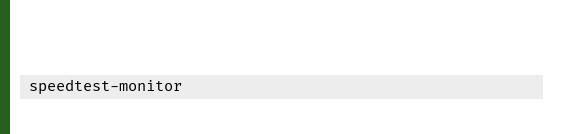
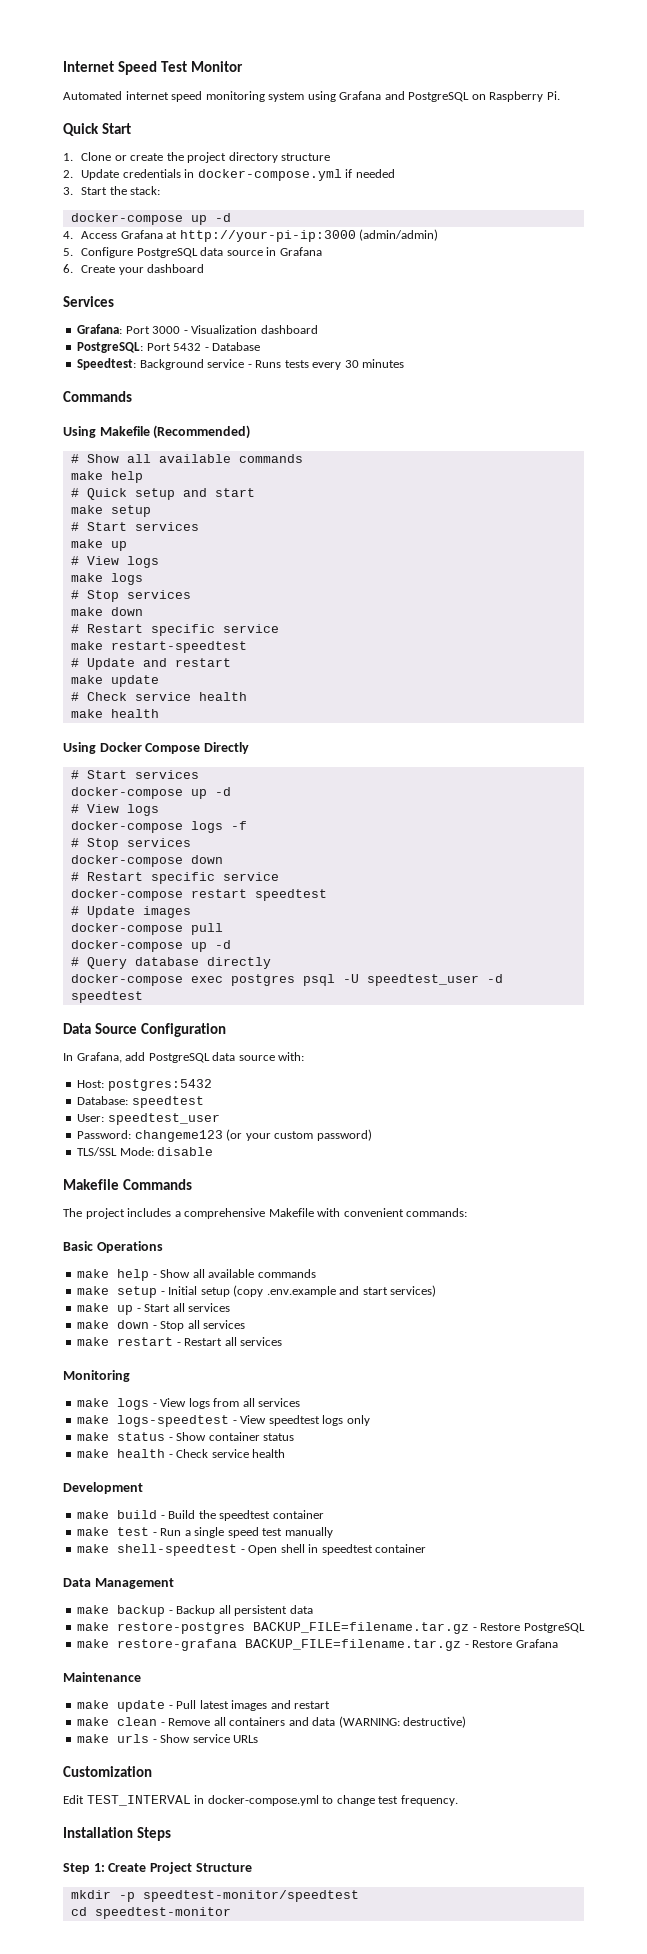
(29, 87) none -> [63,61,244,75] [63,91,560,102] [63,123,131,136] [63,152,331,163] [63,169,395,181] [63,186,161,195] [70,213,231,225] [63,229,439,242] [63,247,322,258] [63,264,205,275] [63,296,114,307] [77,324,318,334] [77,342,261,353] [77,358,405,370] [63,391,132,402] [63,425,251,439] [70,454,303,463] [70,471,143,483] [70,488,255,500] [70,505,151,517] [70,522,199,531] [70,539,127,551] [70,556,159,568] [70,573,143,585] [70,590,191,602] [70,607,143,616] [70,624,279,636] [70,641,247,653] [70,658,231,670] [70,675,159,687] [70,692,247,701] [70,709,159,718] [63,742,249,754] [70,770,199,779] [70,787,231,799] [70,804,159,816] [70,821,247,833] [70,838,191,850] [70,855,223,867] [70,872,279,884] [70,889,327,901] [70,906,191,918] [70,923,223,935] [70,940,231,952] [70,957,271,969] [70,974,503,986] [70,991,143,1003] [63,1023,226,1037] [63,1052,305,1063] [77,1079,212,1091] [77,1096,204,1108] [77,1113,220,1125] [77,1129,372,1142] [77,1147,214,1156] [63,1179,192,1190] [63,1208,468,1219] [63,1241,163,1253] [77,1269,316,1281] [77,1285,437,1298] [77,1303,231,1315] [77,1320,246,1331] [77,1337,283,1346] [63,1370,130,1382] [77,1398,301,1410] [77,1415,370,1427] [77,1432,295,1441] [77,1449,286,1458] [63,1482,143,1494] [77,1510,324,1521] [77,1527,333,1538] [77,1544,427,1556] [63,1578,174,1589] [77,1605,313,1617] [77,1622,585,1634] [77,1639,558,1651] [63,1672,141,1682] [77,1700,331,1712] [77,1716,467,1728] [77,1734,259,1743] [63,1766,152,1777] [63,1795,458,1806] [63,1827,171,1841] [63,1862,252,1874] [70,1890,359,1902] [70,1907,87,1916] Internet Speed Test Monitor // Automated internet speed monitoring system using Grafana and PostgreSQL on Raspberry Pi. // Quick Start // 1. Clone or create the project directory structure // 2. Update credentials in docker-compose.yml if needed // 3. Start the stack: // docker-compose up -d // 4. Access Grafana at http://your-pi-ip:3000 (admin/admin) // 5. Configure PostgreSQL data source in Grafana // 6. Create your dashboard // Services // Grafana: Port 3000 - Visualization dashboard // PostgreSQL: Port 5432 - Database // Speedtest: Background service - Runs tests every 30 minutes // Commands // Using Makefile (Recommended) // # Show all available commands // make help // # Quick setup and start // make setup // # Start services // make up // # View logs // make logs // # Stop services // make down // # Restart specific service // make restart-speedtest // # Update and restart // make update // # Check service health // make health // Using Docker Compose Directly // # Start services // docker-compose up -d // # View logs // docker-compose logs -f // # Stop services // docker-compose down // # Restart specific service // docker-compose restart speedtest // # Update images // docker-compose pull // docker-compose up -d // # Query database directly // docker-compose exec postgres psql -U speedtest_user -d speedtest // Data Source Configuration // In Grafana, add PostgreSQL data source with: // Host: postgres:5432 // Database: speedtest // User: speedtest_user // Password: changeme123 (or your custom password) // TLS/SSL Mode: disable // Makefile Commands // The project includes a comprehensive Makefile with convenient commands: // Basic Operations // make help - Show all available commands // make setup - Initial setup (copy .env.example and start services) // make up - Start all services // make down - Stop all services // make restart - Restart all services // Monitoring // make logs - View logs from all services // make logs-speedtest - View speedtest logs only // make status - Show container status // make health - Check service health // Development // make build - Build the speedtest container // make test - Run a single speed test manually // make shell-speedtest - Open shell in speedtest container // Data Management // make backup - Backup all persistent data // make restore-postgres BACKUP_FILE=filename.tar.gz - Restore PostgreSQL // make restore-grafana BACKUP_FILE=filename.tar.gz - Restore Grafana // Maintenance // make update - Pull latest images and restart // make clean - Remove all containers and data (WARNING: destructive) // make urls - Show service URLs // Customization // Edit TEST_INTERVAL in docker-compose.yml to change test frequency. // Installation Steps // Step 1: Create Project Structure // mkdir -p speedtest-monitor/speedtest // cd

